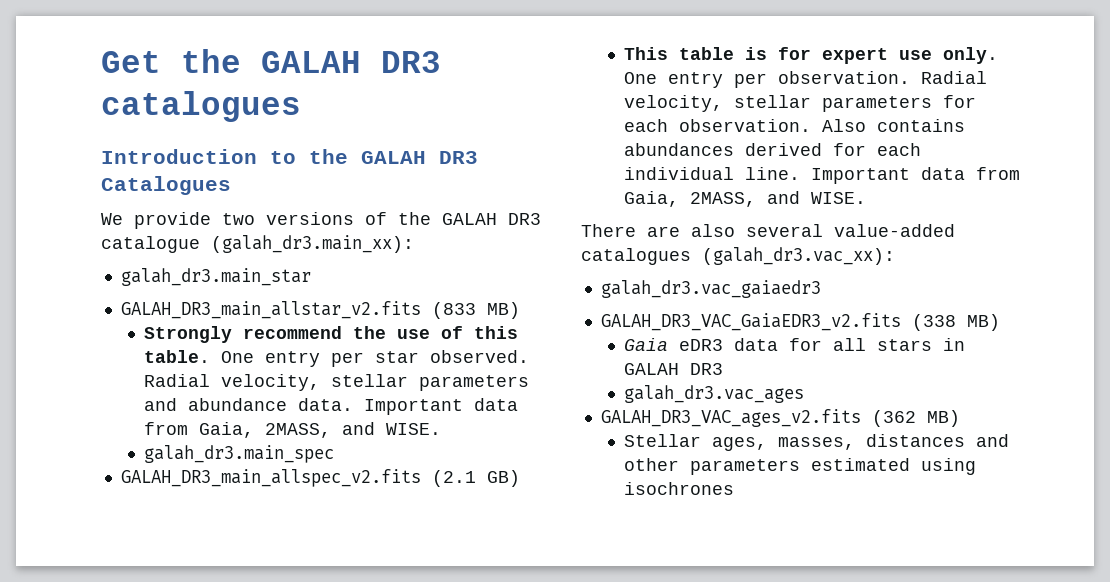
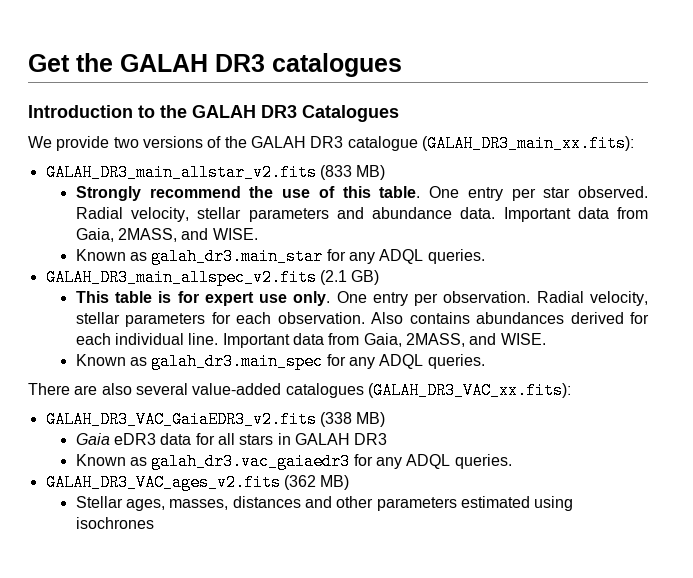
[211,235,414,253] [120,268,311,286] (galah_dr3.main_xx): // galah_dr3.main_star -> [421,135,634,152] (GALAH_DR3_main_xx.fits):
[144,445,335,463] galah_dr3.main_spec -> [75,248,485,265] Known as galah_dr3.main_star for any ADQL queries.
(867, 198) none -> [75,353,485,370] // Known as galah_dr3.main_spec for any ADQL queries.
[702,247,895,265] [600,280,821,298] (galah_dr3.vac_xx): // galah_dr3.vac_gaiaedr3 -> [367,382,571,399] (GALAH_DR3_VAC_xx.fits):
[624,385,805,403] galah_dr3.vac_ages -> [75,453,512,470] Known as galah_dr3.vac_gaiaedr3 for any ADQL queries.

